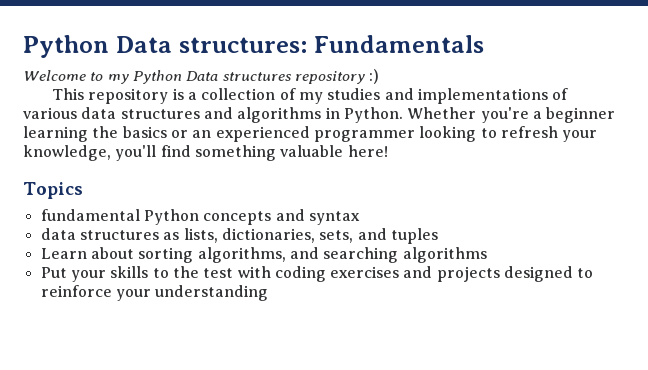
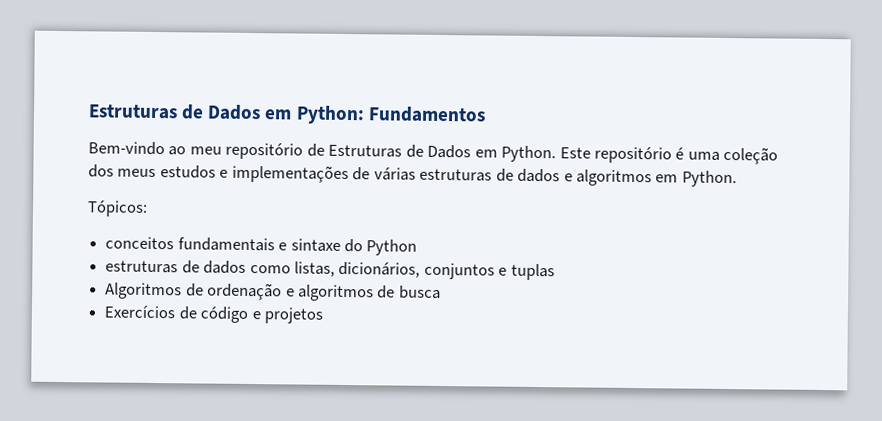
[23,35,485,58] [23,69,380,84] [51,88,569,104] [23,107,616,123] [23,126,598,142] [23,145,388,161] [23,182,83,199] [40,209,360,225] [40,228,438,244] [40,247,487,263] [40,266,594,282] [40,285,269,301] Python Data structures: Fundamentals // Welcome to my Python Data structures repository :) // This repository is a collection of my studies and implementations of various data structures and algorithms in Python. Whether you're a beginner learning the basics or an experienced programmer looking to refresh your knowledge, you'll find something valuable here! // Topics // fundamental Python concepts and syntax // data structures as lists, dictionaries, sets, and tuples // Learn about sorting algorithms, and searching algorithms // Put your skills to the test with coding exercises and projects designed to reinforce your understanding -> [88,104,486,125] [88,141,779,165] [88,164,737,188] [87,200,148,217] [105,236,418,256] [105,260,555,281] [105,282,441,302] [104,304,323,324] Estruturas de Dados em Python: Fundamentos // Bem-vindo ao meu repositório de Estruturas de Dados em Python. Este repositório é uma coleção dos meus estudos e implementações de várias estruturas de dados e algoritmos em Python. // Tópicos: // conceitos fundamentais e sintaxe do Python // estruturas de dados como listas, dicionários, conjuntos e tuplas // Algoritmos de ordenação e algoritmos de busca // Exercícios de código e projetos

